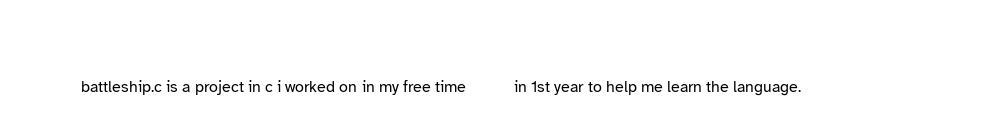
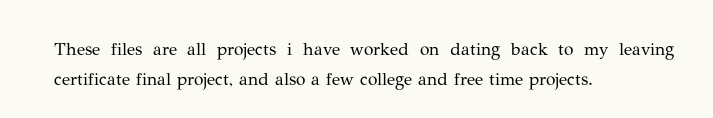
[81,80,802,96] battleship.c is a project in c i worked on in my free time in 1st year to help me learn the language. -> [54,43,674,60] [54,73,593,90] These files are all projects i have worked on dating back to my leaving certificate final project, and also a few college and free time projects.

